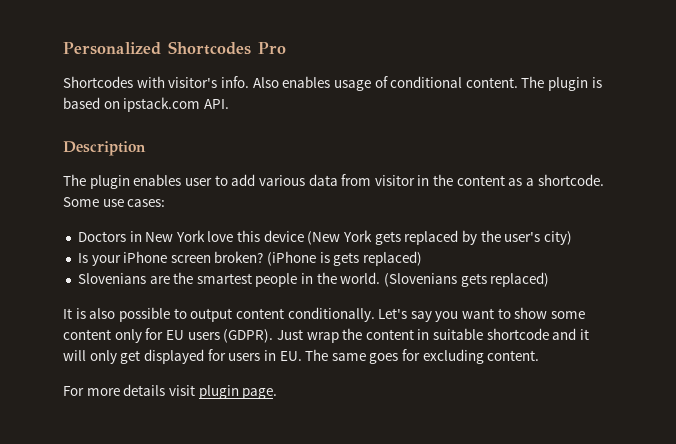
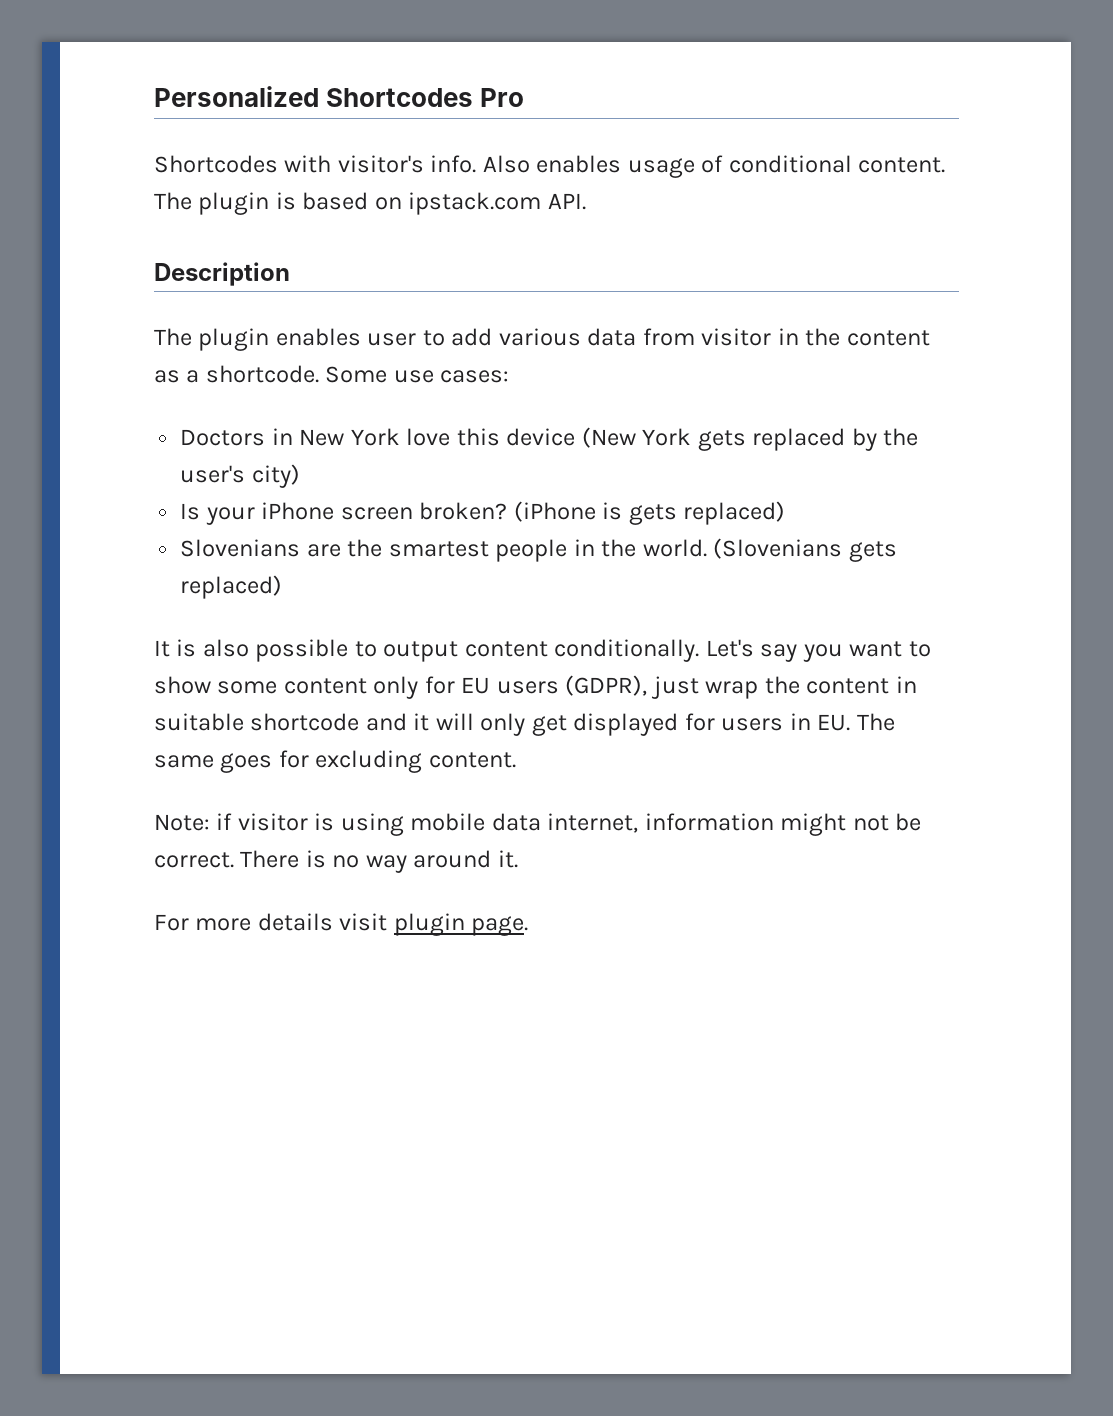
[223,329,303,343] (GDPR). Just -> [565,675,699,699] (GDPR), just
(540, 355) none -> [154,813,922,836] [154,850,518,873] // Note: if visitor is using mobile data internet, information might not be correct. There is no way around it.

